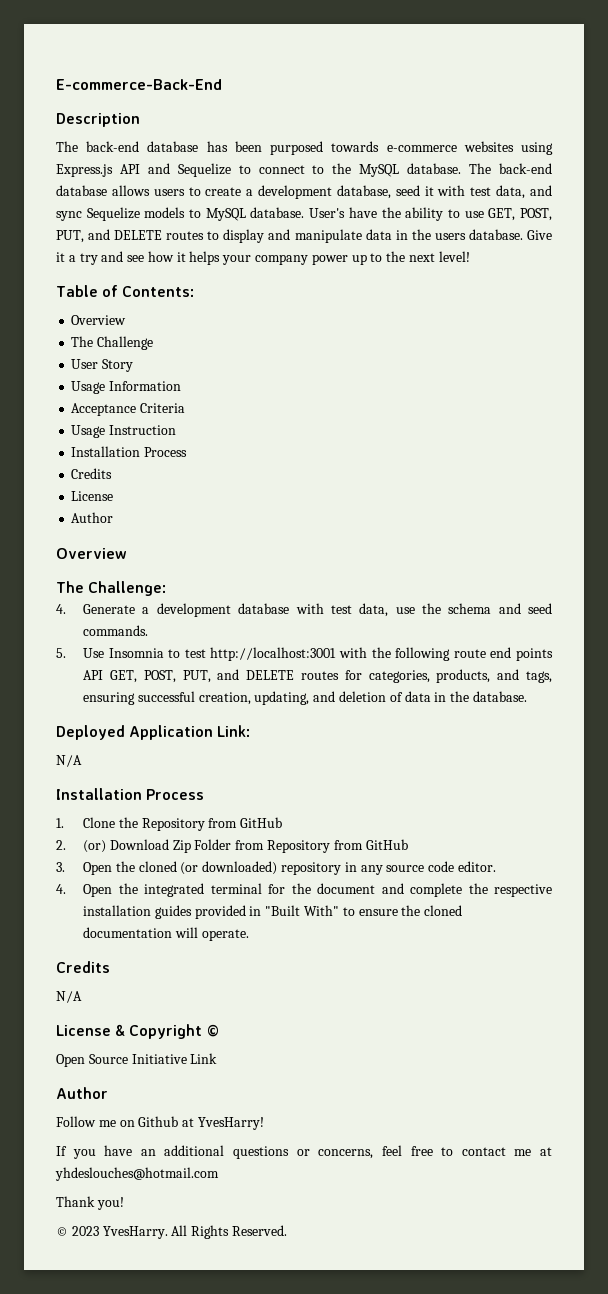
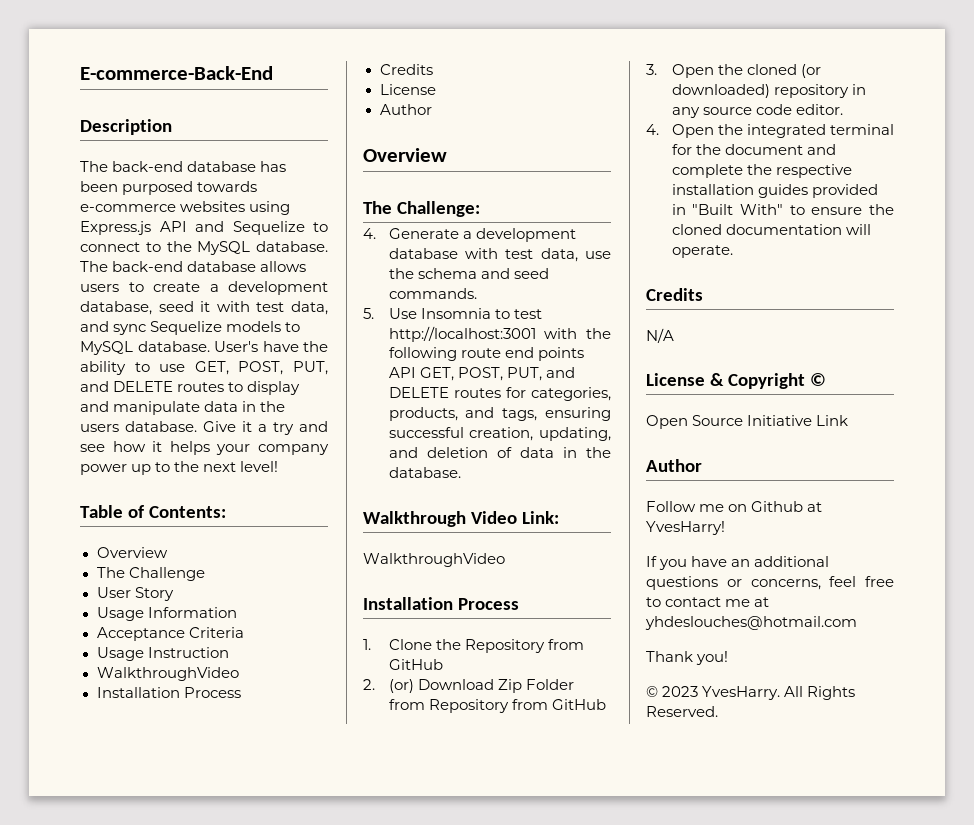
(177, 430) none -> [96,667,239,681] // WalkthroughVideo
[56,725,214,740] Deployed Application -> [363,511,518,527] Walkthrough Video
[56,755,82,767] N/A -> [363,553,505,567] WalkthroughVideo

